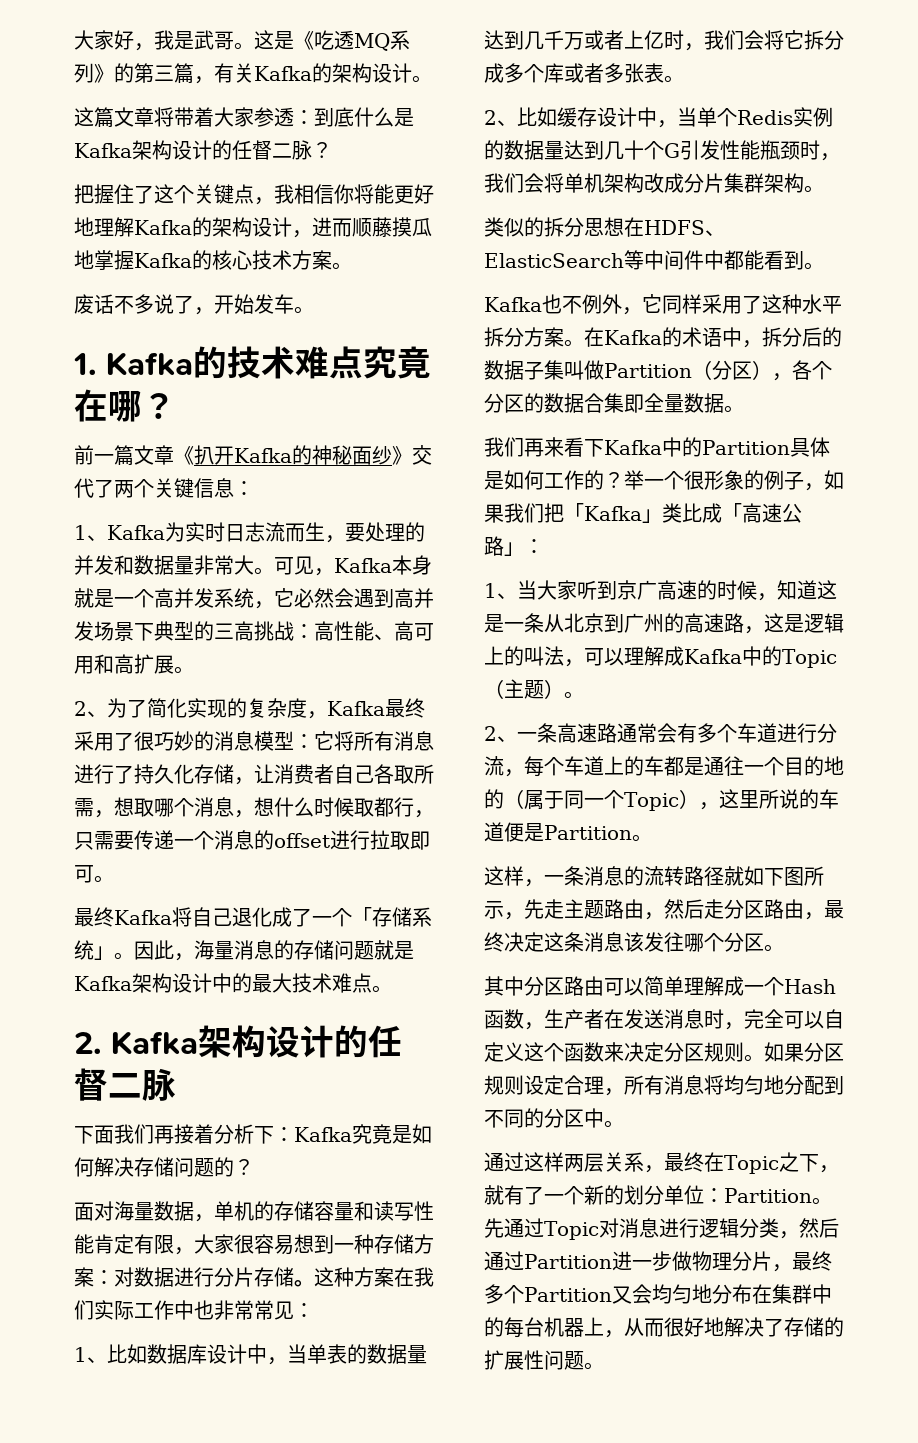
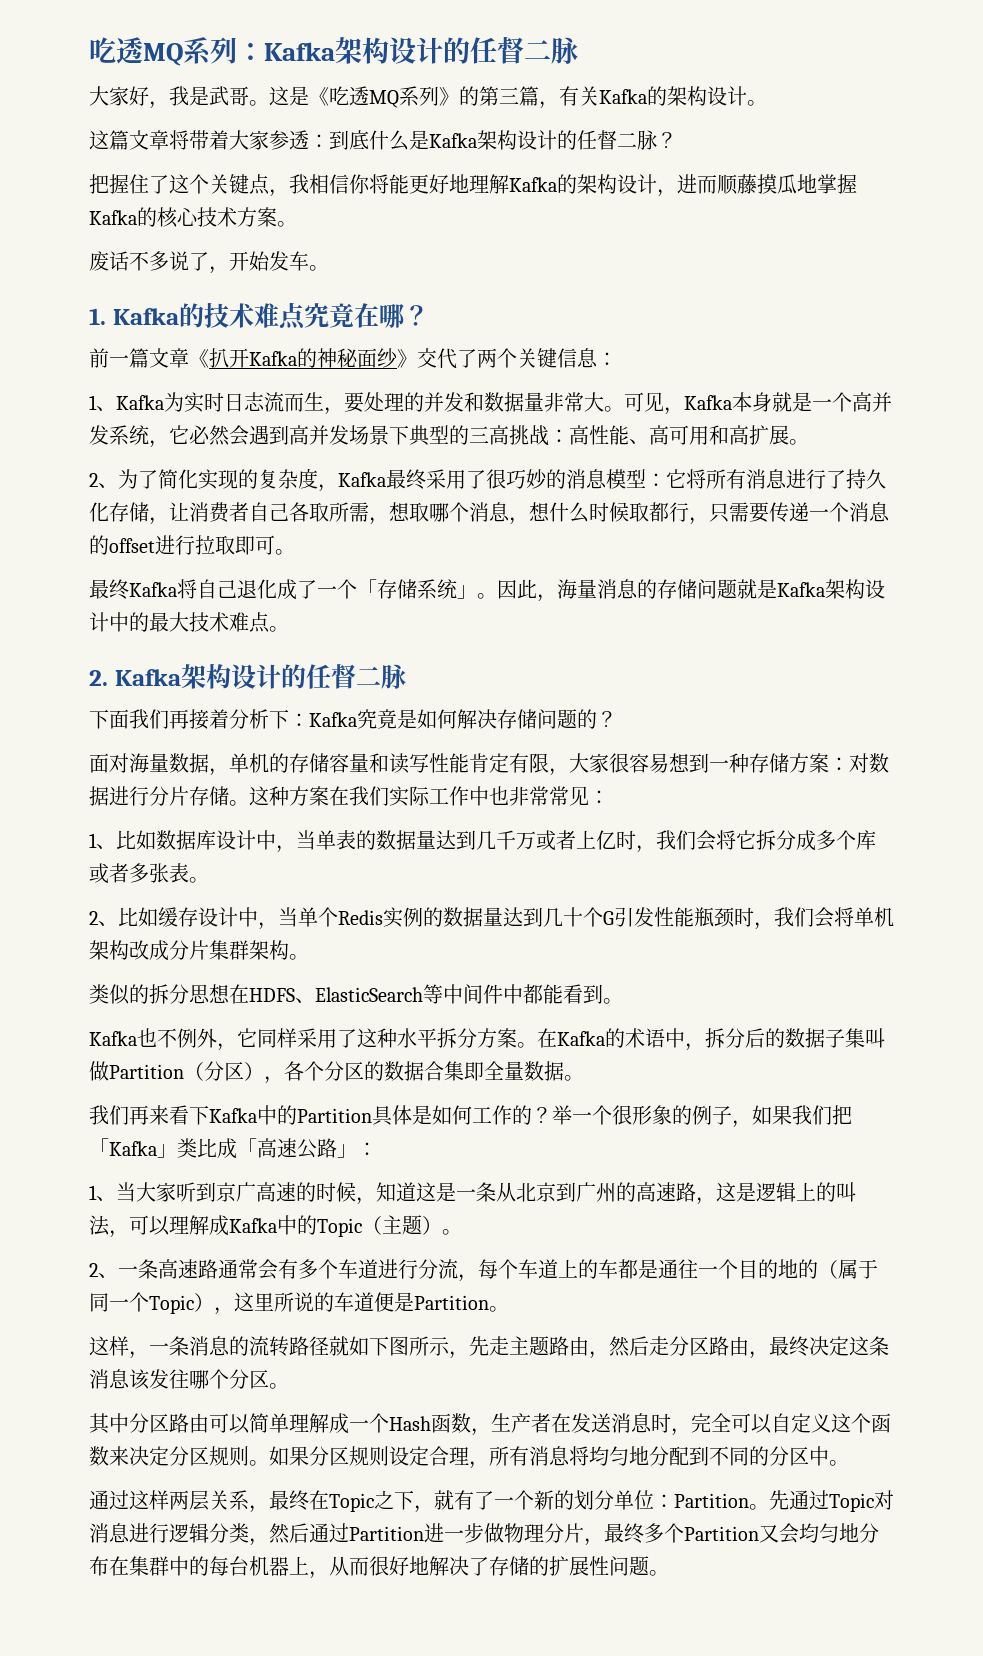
(74, 40) none -> [89,37,578,66] 吃透MQ系列：Kafka架构设计的任督二脉 //

